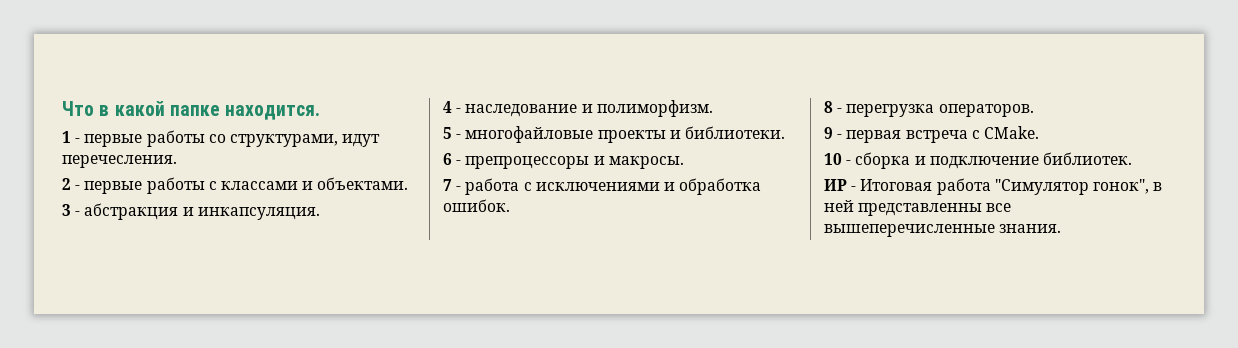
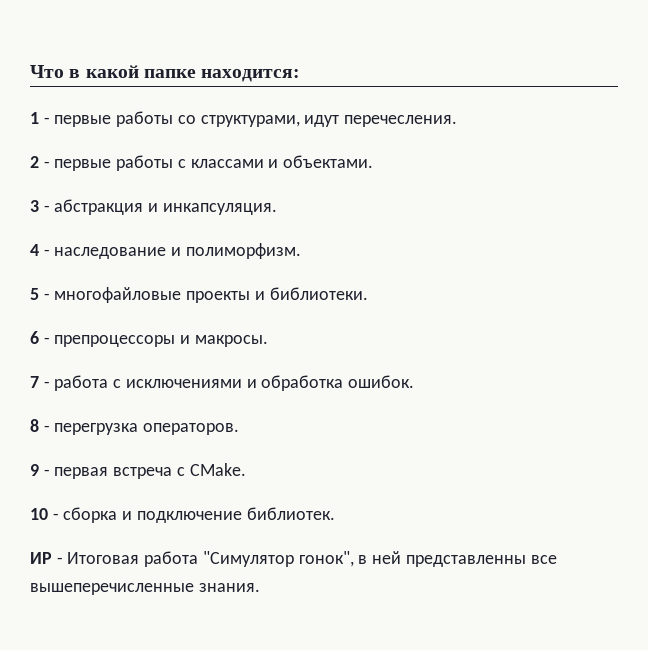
[225,105,321,120] находится. -> [201,69,301,82] находится:

